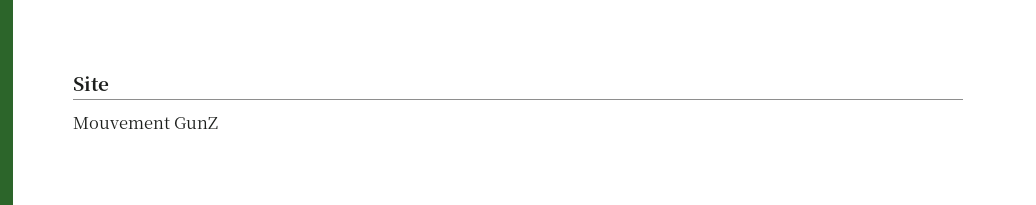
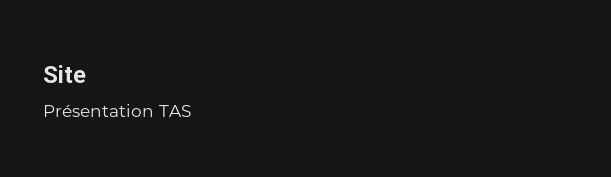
[73,117,219,129] Mouvement GunZ -> [43,104,191,117] Présentation TAS

